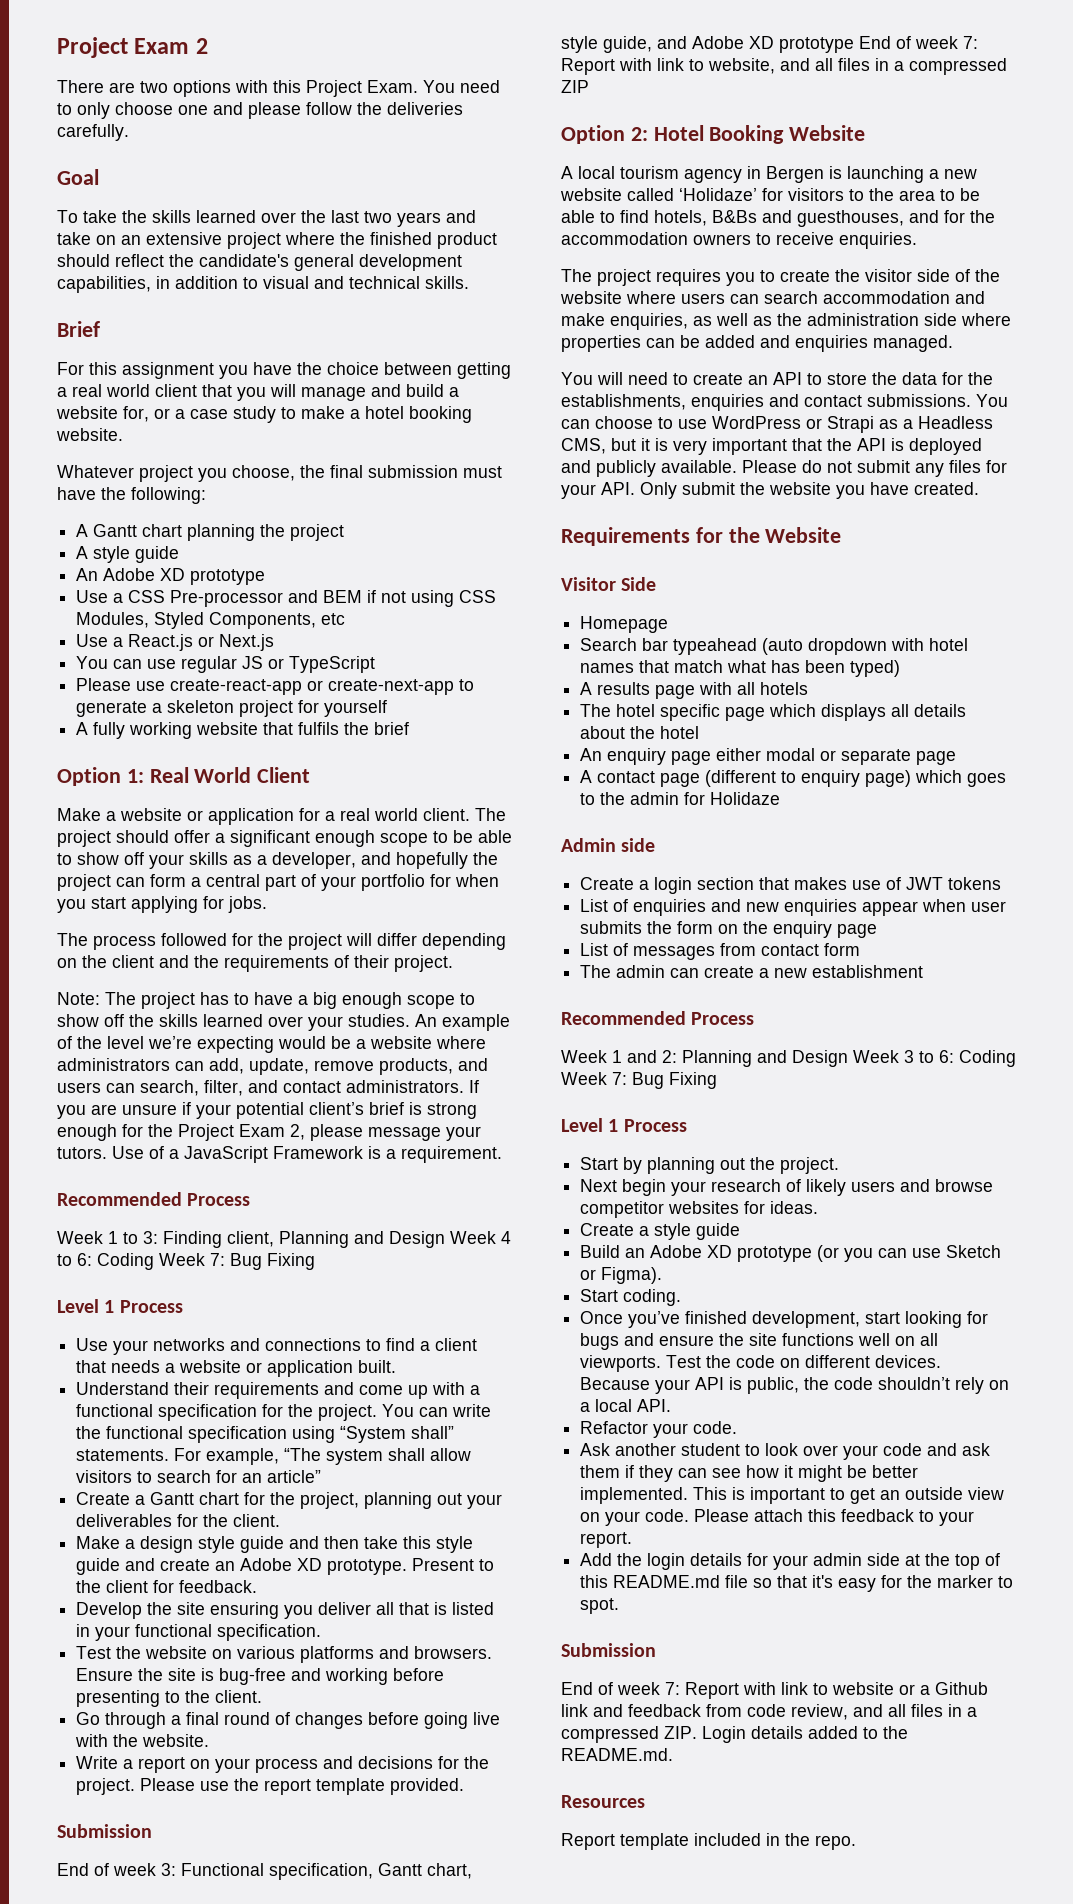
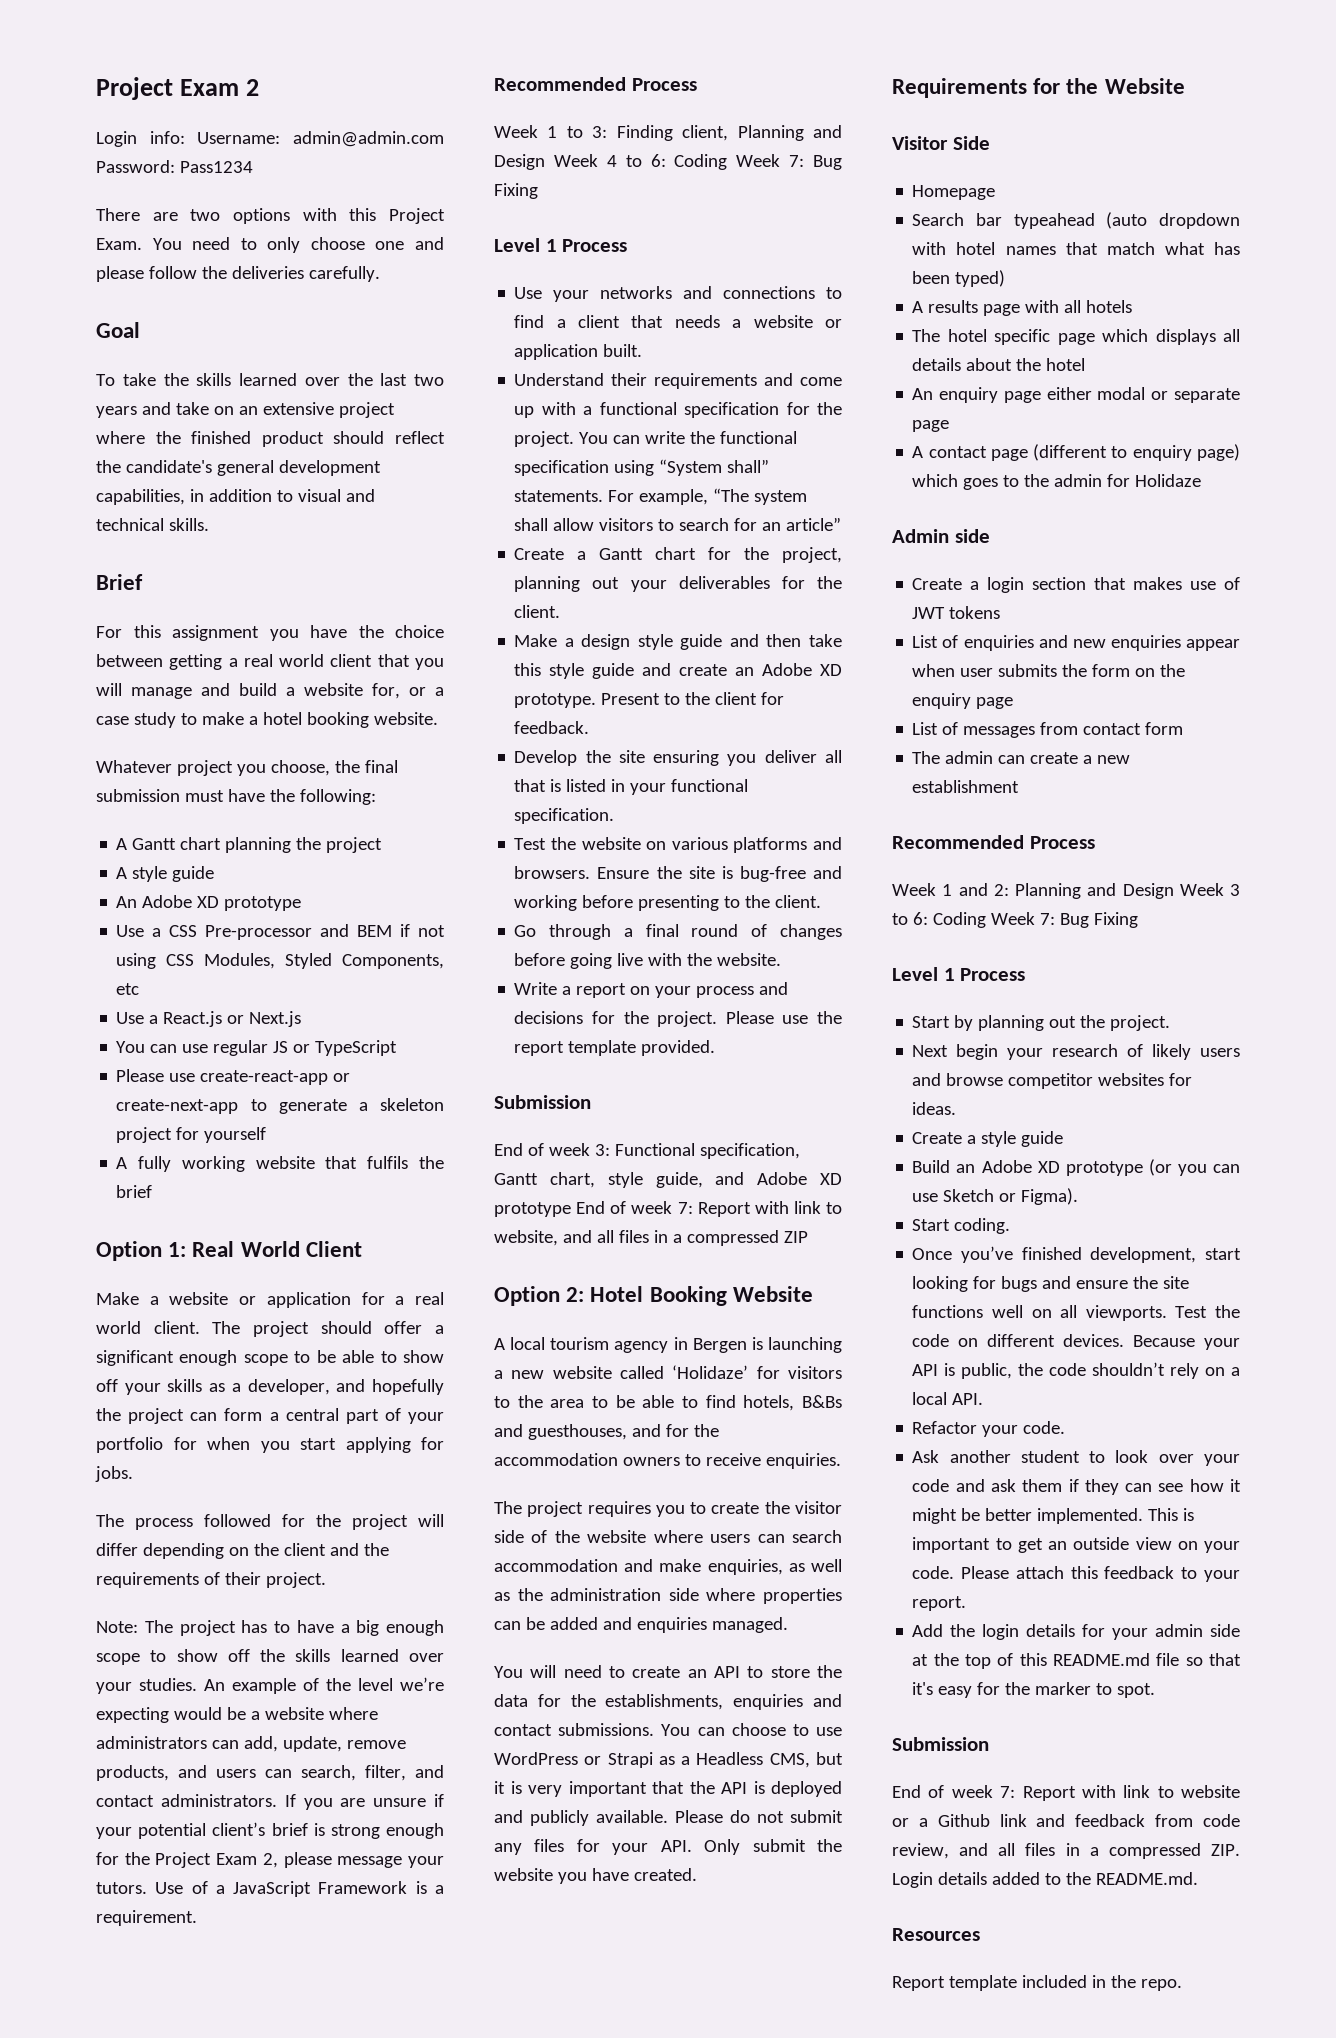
(208, 46) none -> [96,131,444,147] [96,160,253,173] // Login info: Username: admin@admin.com Password: Pass1234

